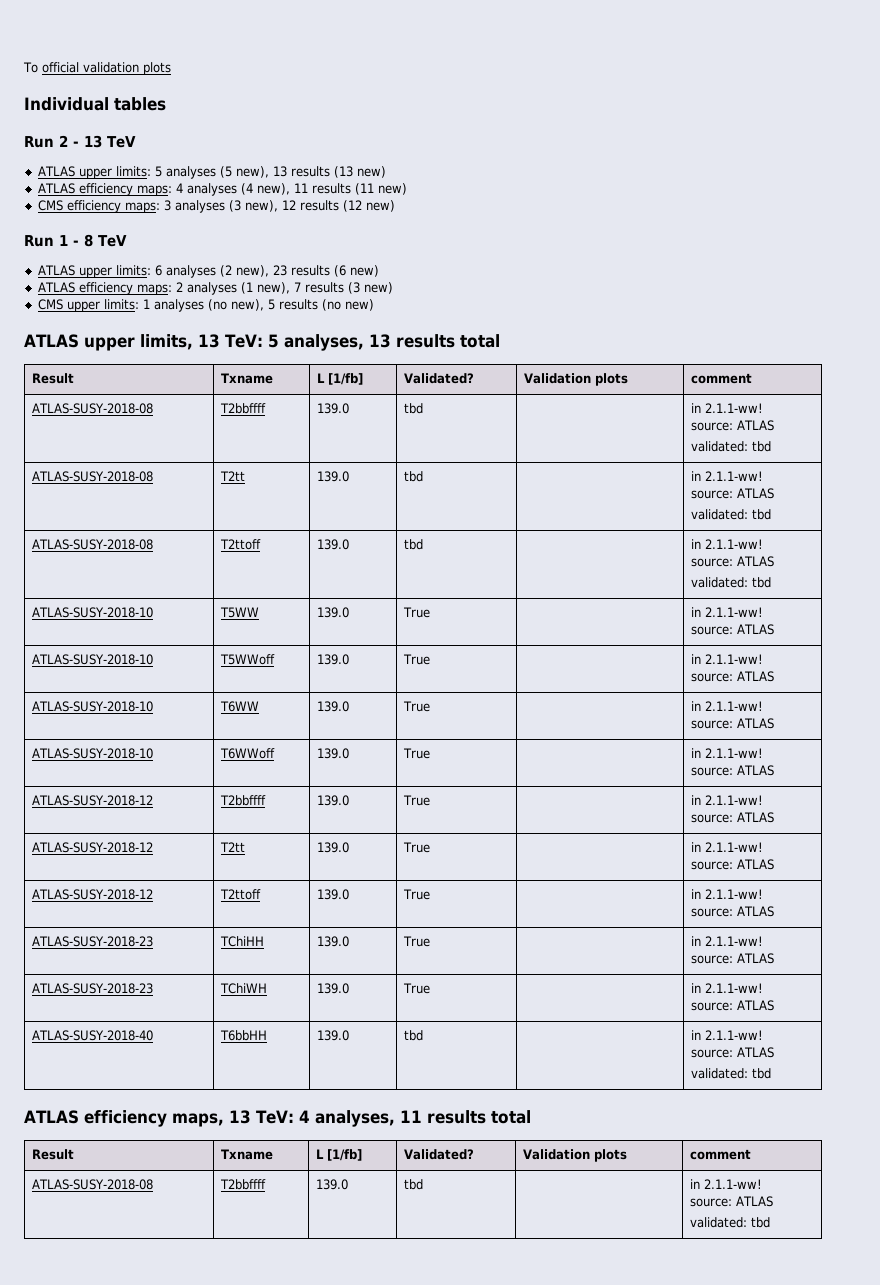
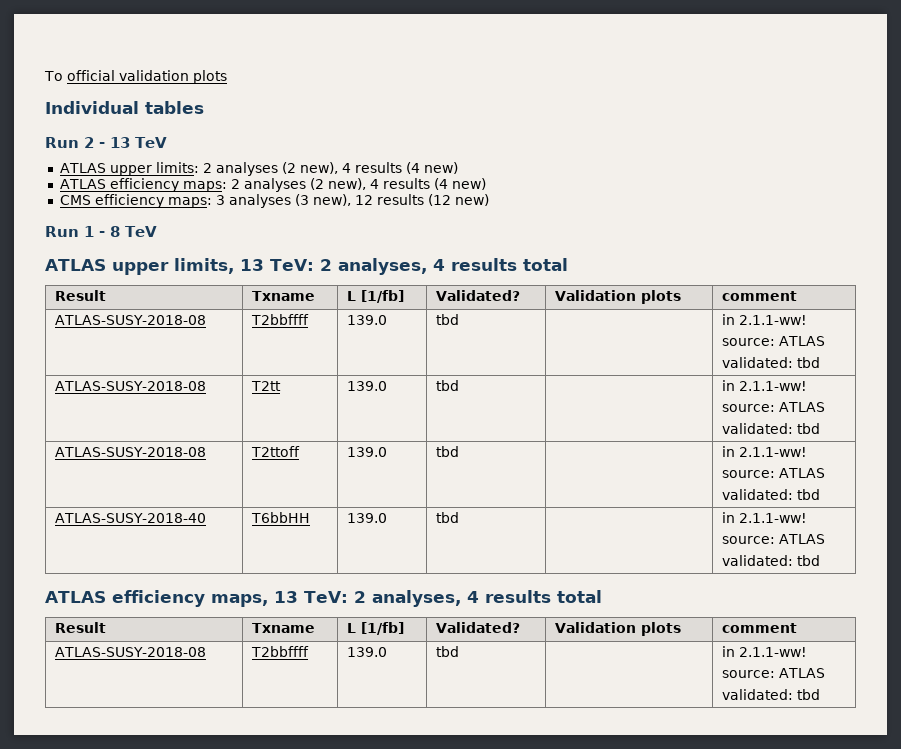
[154,166,386,179] [37,183,374,196] 5 analyses (5 new), 13 results (13 new) // ATLAS efficiency maps: 4 analyses (4 new), 11 results (11 -> [202,162,458,176] [59,178,448,192] 2 analyses (2 new), 4 results (4 new) // ATLAS efficiency maps: 2 analyses (2 new), 4 results (4
[37,265,379,278] [37,282,393,295] [37,299,374,312] // ATLAS upper limits: 6 analyses (2 new), 23 results (6 new) // ATLAS efficiency maps: 2 analyses (1 new), 7 results (3 new) // CMS upper limits: 1 analyses (no new), 5 results (no new) -> (157, 231) none
[267,334,391,351] 5 analyses, 13 -> [319,258,445,275] 2 analyses, 4
[31,607,153,618] [219,607,259,618] [316,607,349,618] [402,607,430,618] [690,607,763,617] [690,624,774,635] [31,654,153,665] [219,654,275,665] [316,654,349,665] [402,654,430,665] [690,654,763,664] [690,671,774,682] [31,701,153,712] [219,701,259,712] [316,701,349,712] [402,701,430,712] [690,701,763,711] [690,718,774,729] [31,748,153,759] [219,748,275,759] [316,748,349,759] [402,748,430,759] [690,748,763,758] [690,765,774,776] [31,795,153,806] [219,795,266,806] [316,795,349,806] [402,795,430,806] [690,795,763,805] [690,812,774,823] [31,842,153,853] [219,842,245,852] [316,842,349,853] [402,842,430,853] [690,842,763,852] [690,859,774,870] [31,889,153,900] [219,889,261,900] [316,889,349,900] [402,889,430,900] [690,889,763,899] [690,906,774,917] [31,936,153,947] [219,936,264,947] [316,936,349,947] [402,936,430,947] [690,936,763,946] [690,953,774,964] [31,983,153,994] [219,983,267,994] [316,983,349,994] [402,983,430,994] [690,983,763,993] [690,1000,774,1011] // ATLAS-SUSY-2018-10 | T5WW | 139.0 | True | | in 2.1.1-ww! // source: ATLAS // ATLAS-SUSY-2018-10 | T5WWoff | 139.0 | True | | in 2.1.1-ww! // source: ATLAS // ATLAS-SUSY-2018-10 | T6WW | 139.0 | True | | in 2.1.1-ww! // source: ATLAS // ATLAS-SUSY-2018-10 | T6WWoff | 139.0 | True | | in 2.1.1-ww! // source: ATLAS // ATLAS-SUSY-2018-12 | T2bbffff | 139.0 | True | | in 2.1.1-ww! // source: ATLAS // ATLAS-SUSY-2018-12 | T2tt | 139.0 | True | | in 2.1.1-ww! // source: ATLAS // ATLAS-SUSY-2018-12 | T2ttoff | 139.0 | True | | in 2.1.1-ww! // source: ATLAS // ATLAS-SUSY-2018-23 | TChiHH | 139.0 | True | | in 2.1.1-ww! // source: ATLAS // ATLAS-SUSY-2018-23 | TChiWH | 139.0 | True | | in 2.1.1-ww! // source: ATLAS -> (820, 494) none
[298,1110,422,1127] 4 analyses, 11 -> [353,590,479,607] 2 analyses, 4

